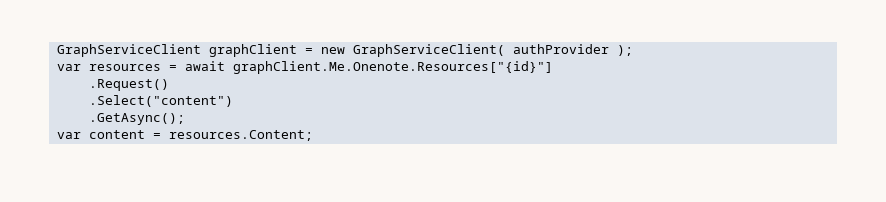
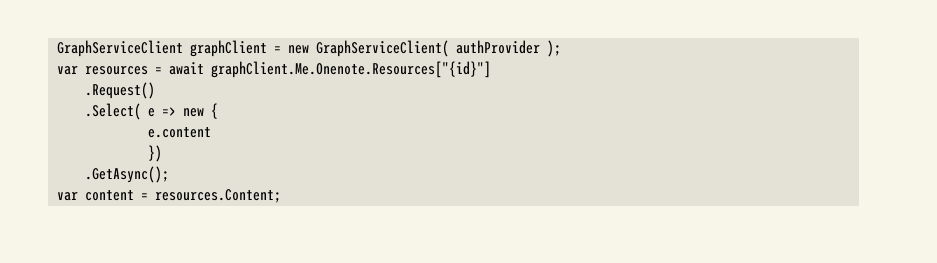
[89,95,234,107] .Select("content") -> [85,103,218,120] [148,127,211,138] [148,145,162,162] .Select( e => new { // e.content // })

